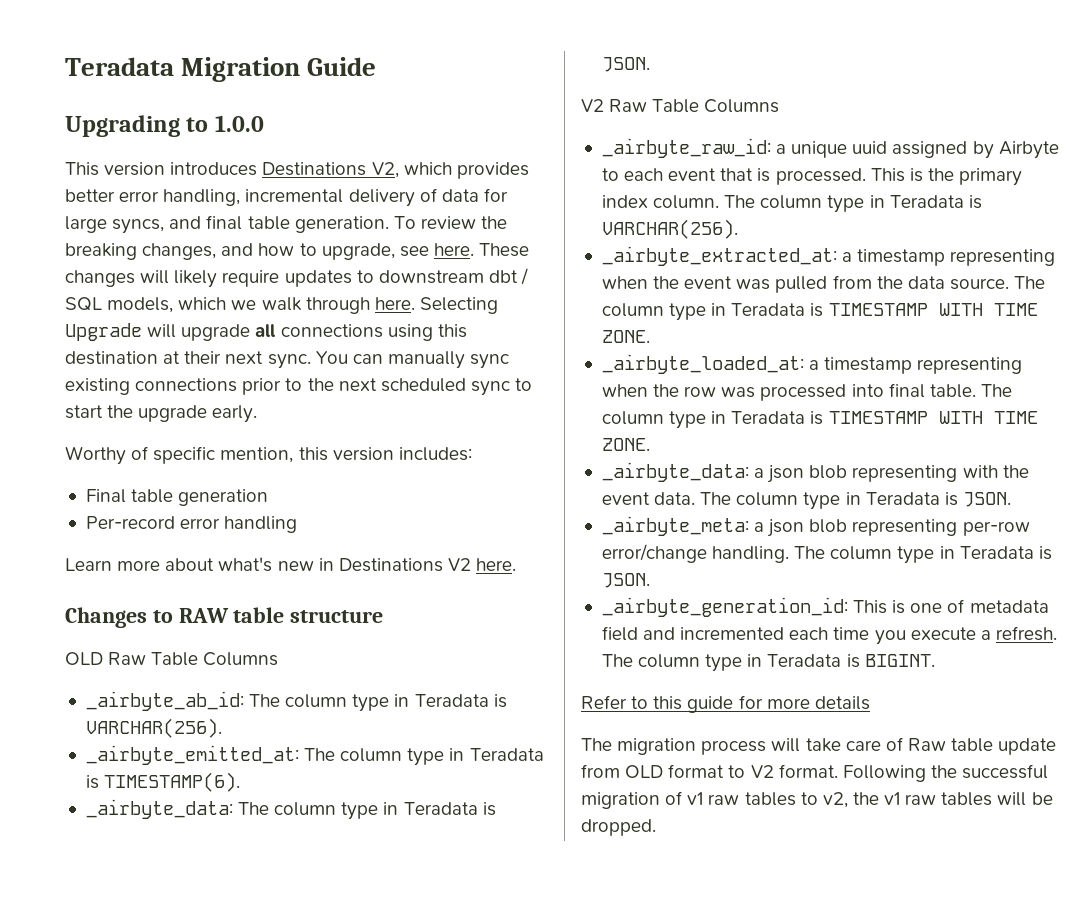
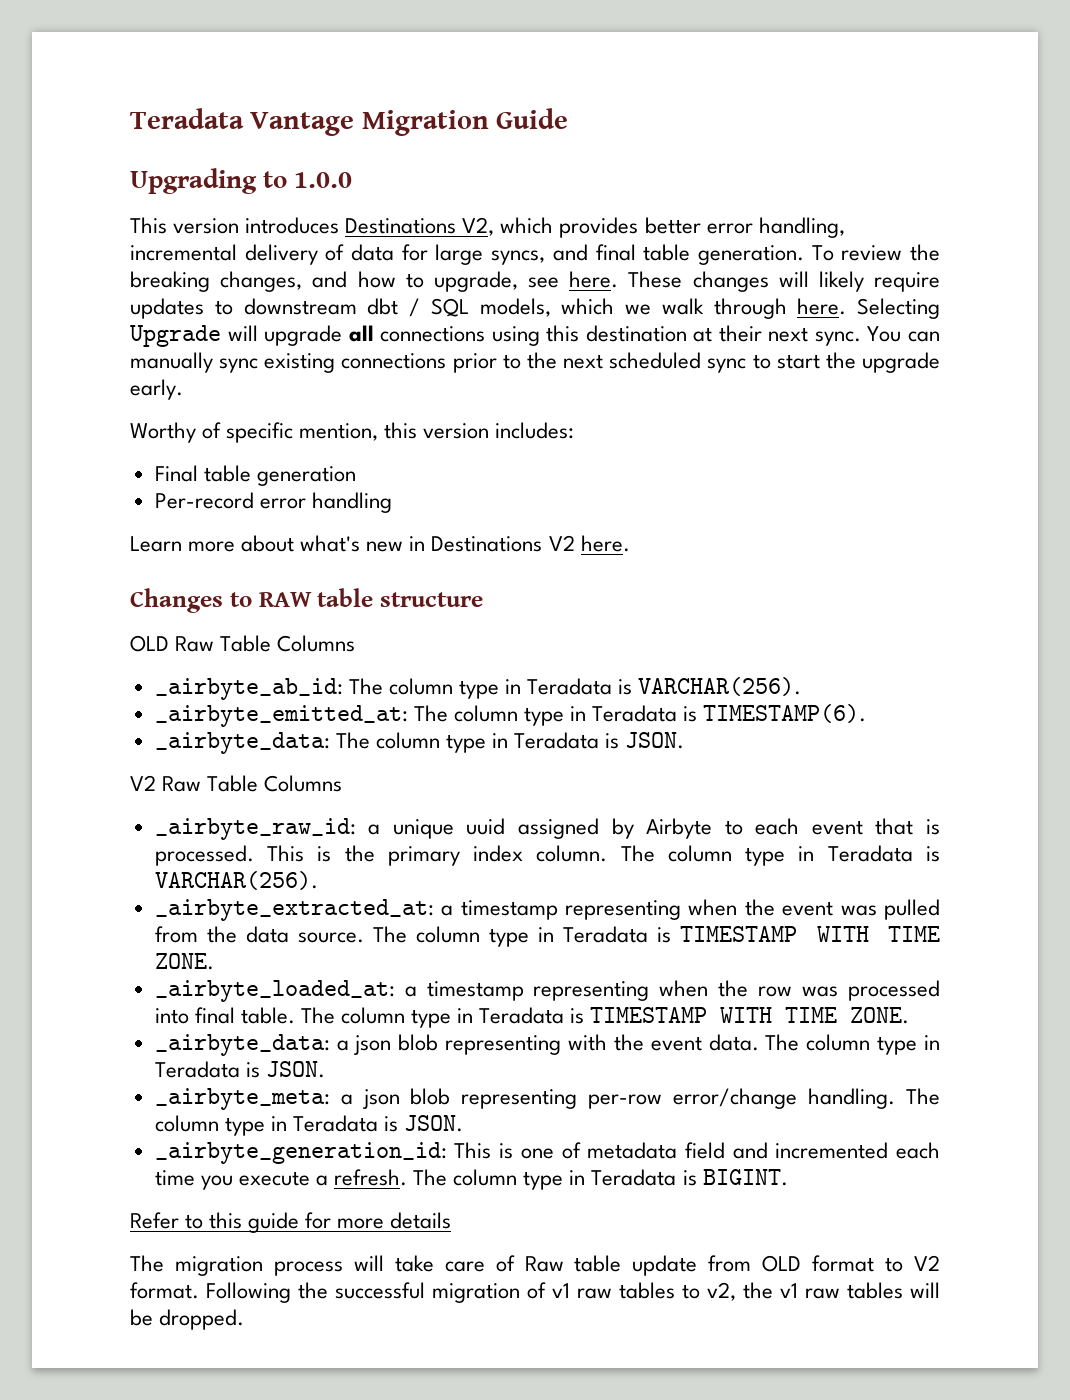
[65,57,174,76] Teradata -> [130,108,355,136] Teradata Vantage

